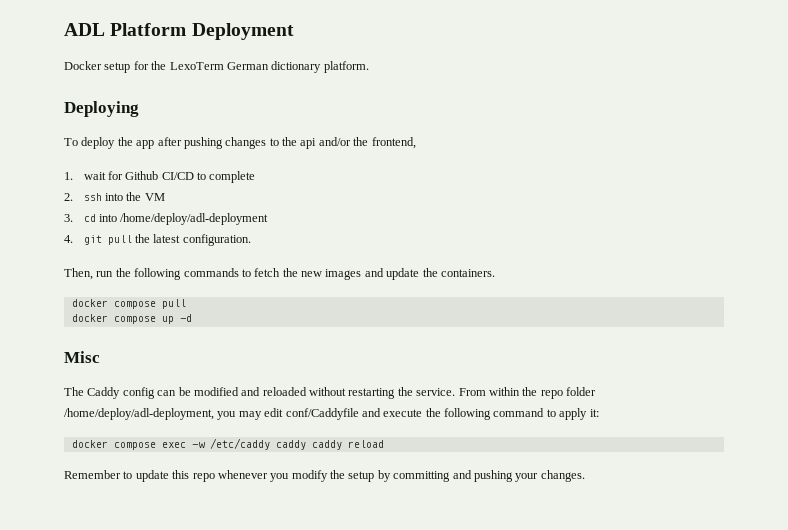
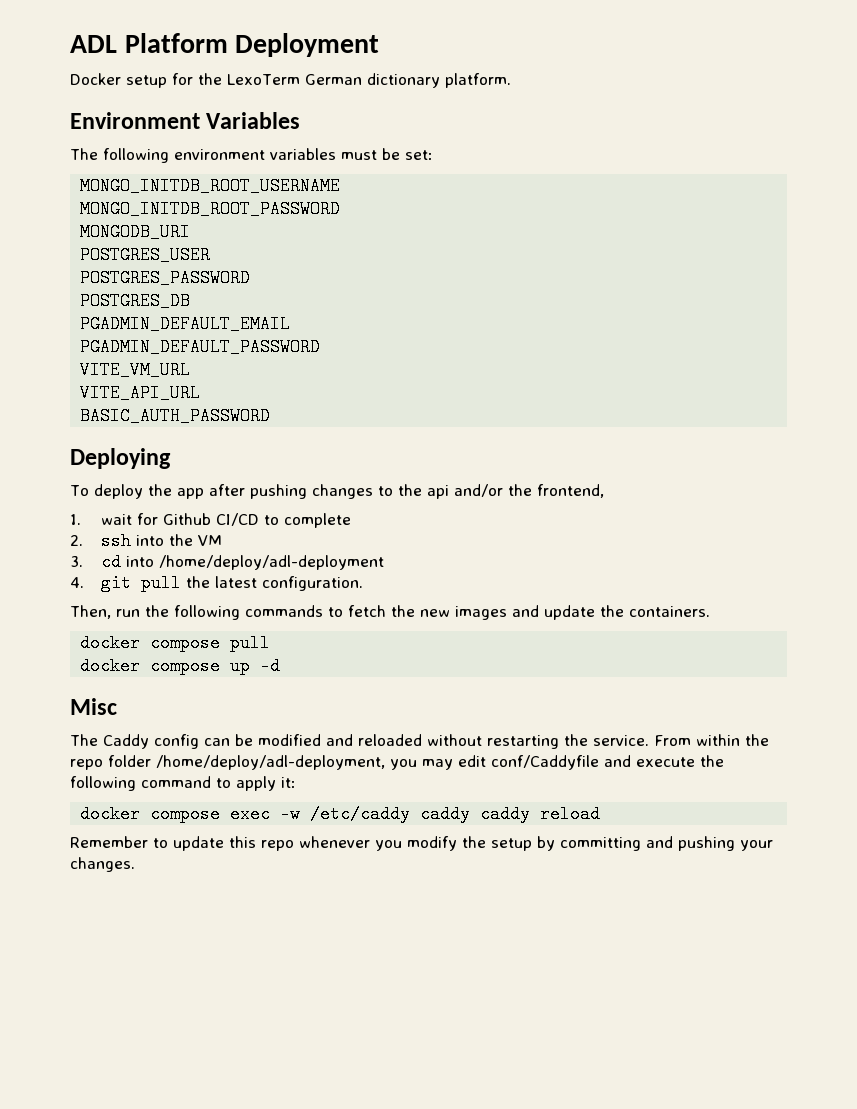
(369, 67) none -> [70,112,301,129] [70,148,433,163] [80,177,341,195] [80,200,341,218] [80,223,191,241] [80,246,211,264] [80,269,251,287] [80,292,191,310] [80,315,291,333] [80,338,321,356] [80,361,191,379] [80,384,201,402] [80,407,271,425] // Environment Variables // The following environment variables must be set: // MONGO_INITDB_ROOT_USERNAME // MONGO_INITDB_ROOT_PASSWORD // MONGODB_URI // POSTGRES_USER // POSTGRES_PASSWORD // POSTGRES_DB // PGADMIN_DEFAULT_EMAIL // PGADMIN_DEFAULT_PASSWORD // VITE_VM_URL // VITE_API_URL // BASIC_AUTH_PASSWORD

